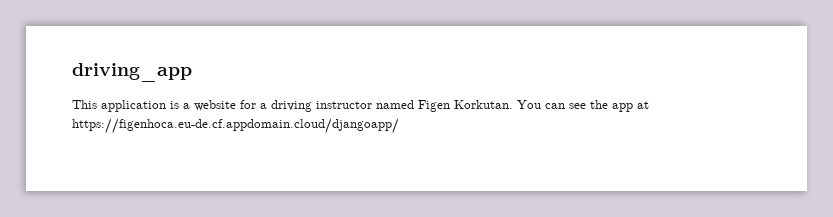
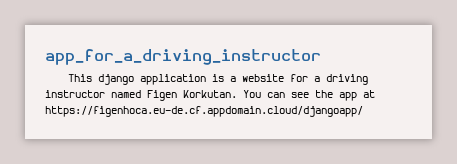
[72,63,192,82] driving_app -> [45,49,321,65] app_for_a_driving_instructor
(97, 104) none -> [97,74,134,85] django

